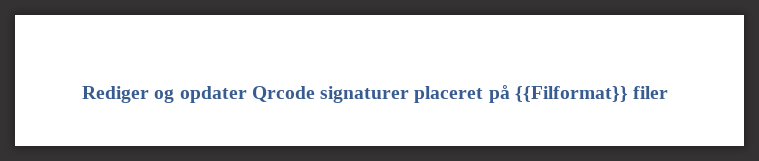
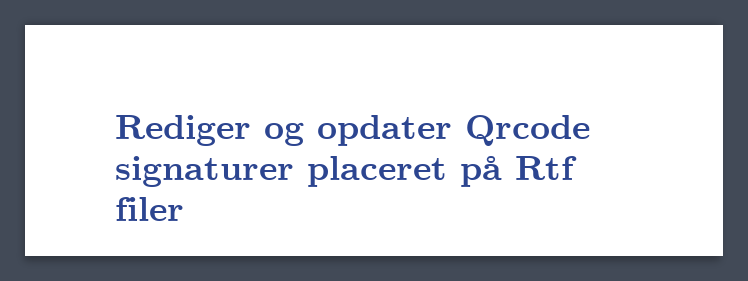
[514,86,628,102] {{Filformat}} -> [515,156,577,180] Rtf

